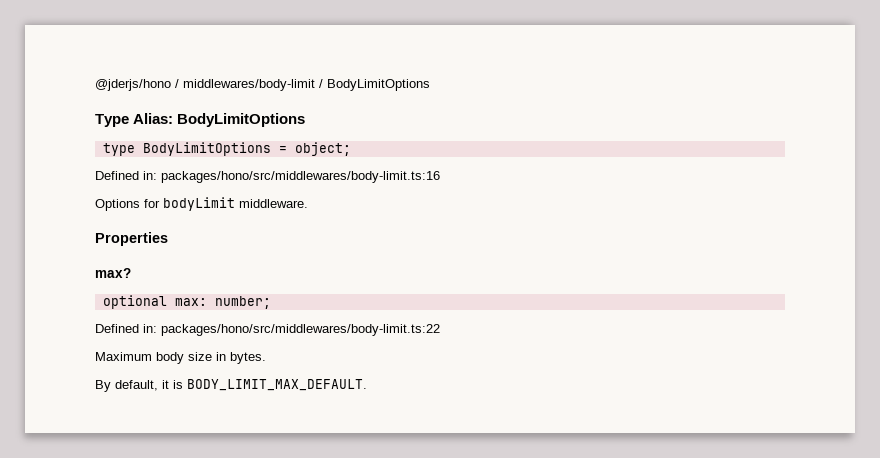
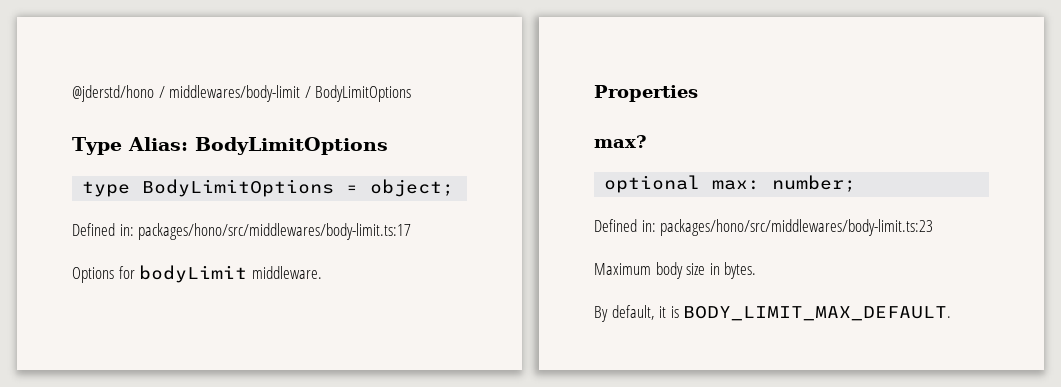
[95,79,171,91] @jderjs/hono -> [72,85,154,102] @jderstd/hono
[161,171,440,183] packages/hono/src/middlewares/body-limit.ts:16 -> [138,223,412,240] packages/hono/src/middlewares/body-limit.ts:17
[161,324,440,336] packages/hono/src/middlewares/body-limit.ts:22 -> [660,219,934,236] packages/hono/src/middlewares/body-limit.ts:23

